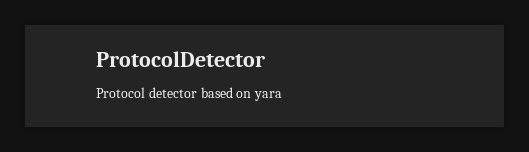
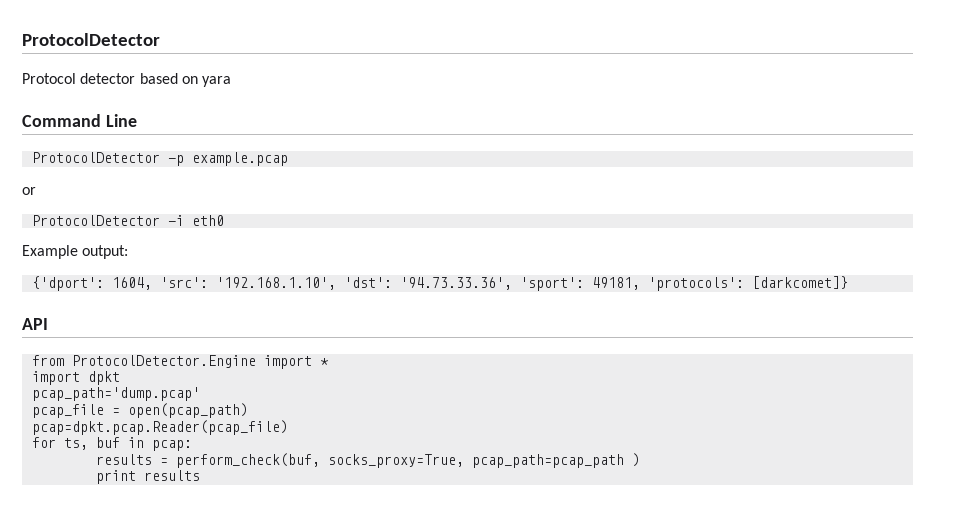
(283, 96) none -> [22,114,137,127] [31,152,288,166] [22,187,36,195] [31,215,224,226] [22,245,129,259] [31,276,848,291] [22,318,48,330] [31,355,329,369] [31,371,120,385] [31,387,200,401] [31,403,248,418] [31,420,288,435] [31,437,192,451] [95,453,640,468] [95,470,200,484] // Command Line // ProtocolDetector -p example.pcap // or // ProtocolDetector -i eth0 // Example output: // {'dport': 1604, 'src': '192.168.1.10', 'dst': '94.73.33.36', 'sport': 49181, 'protocols': [darkcomet]} // API // from ProtocolDetector.Engine import * // import dpkt // pcap_path='dump.pcap' // pcap_file = open(pcap_path) // pcap=dpkt.pcap.Reader(pcap_file) // for ts, buf in pcap: // results = perform_check(buf, socks_proxy=True, pcap_path=pcap_path ) // print results

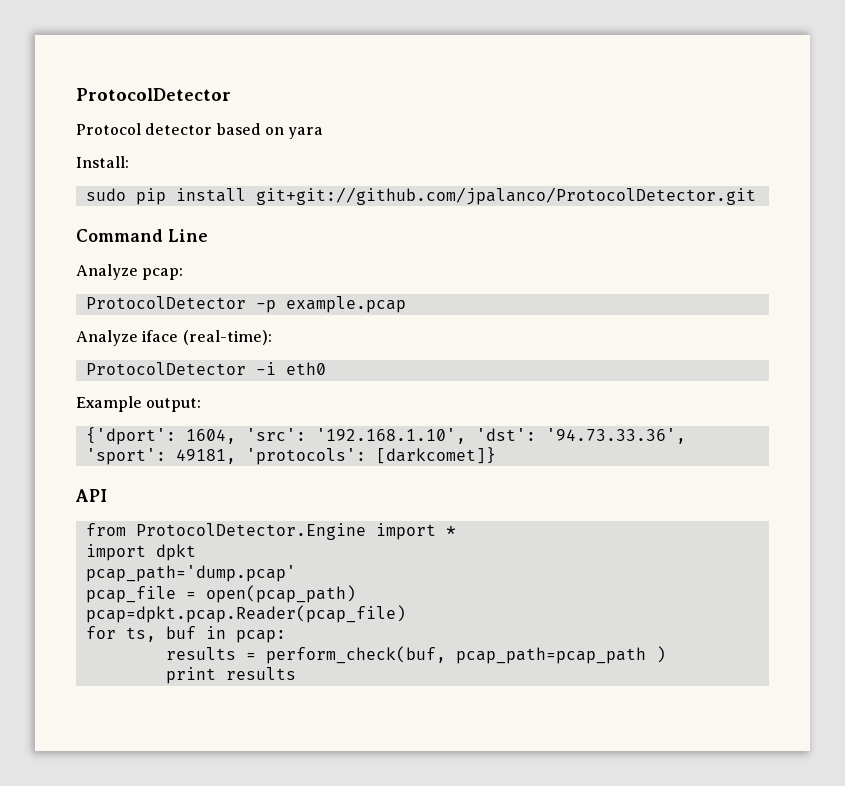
(232, 81) none -> [76,156,129,168] [85,187,756,205] // Install: // sudo pip install git+git://github.com/jpalanco/ProtocolDetector.git
(137, 120) none -> [76,264,184,280] // Analyze pcap:
[22,187,36,195] or -> [76,330,272,346] Analyze iface (real-time):
[327,454,464,468] socks_proxy=True, -> (446, 655) none

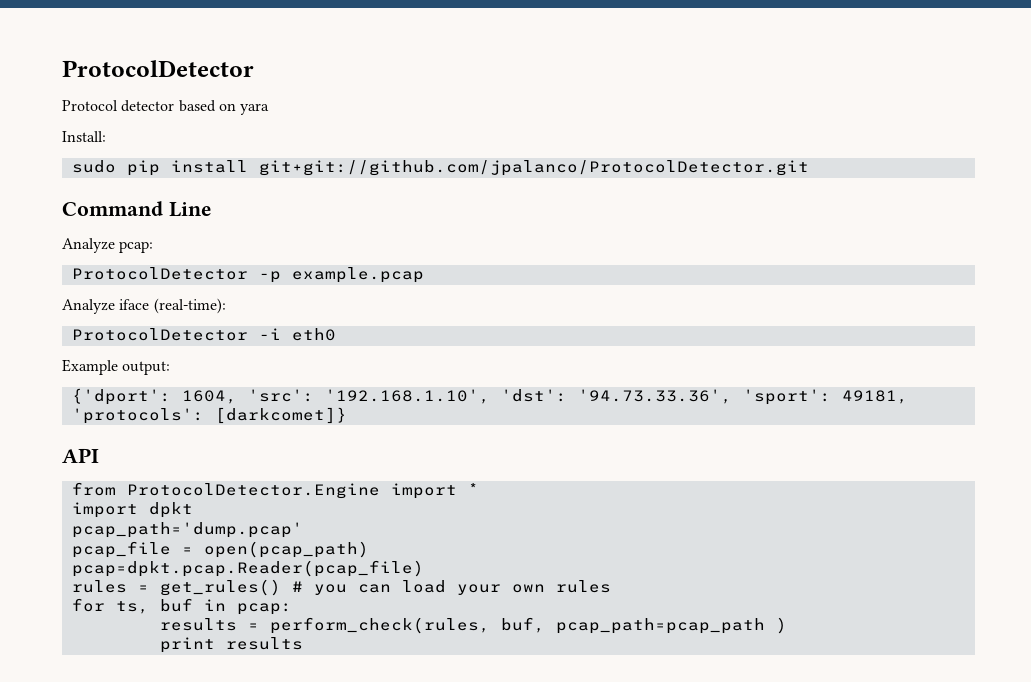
(406, 614) none -> [71,579,611,596] // rules = get_rules() # you can load your own rules
[265,646,446,664] perform_check(buf, -> [269,617,545,634] perform_check(rules, buf,

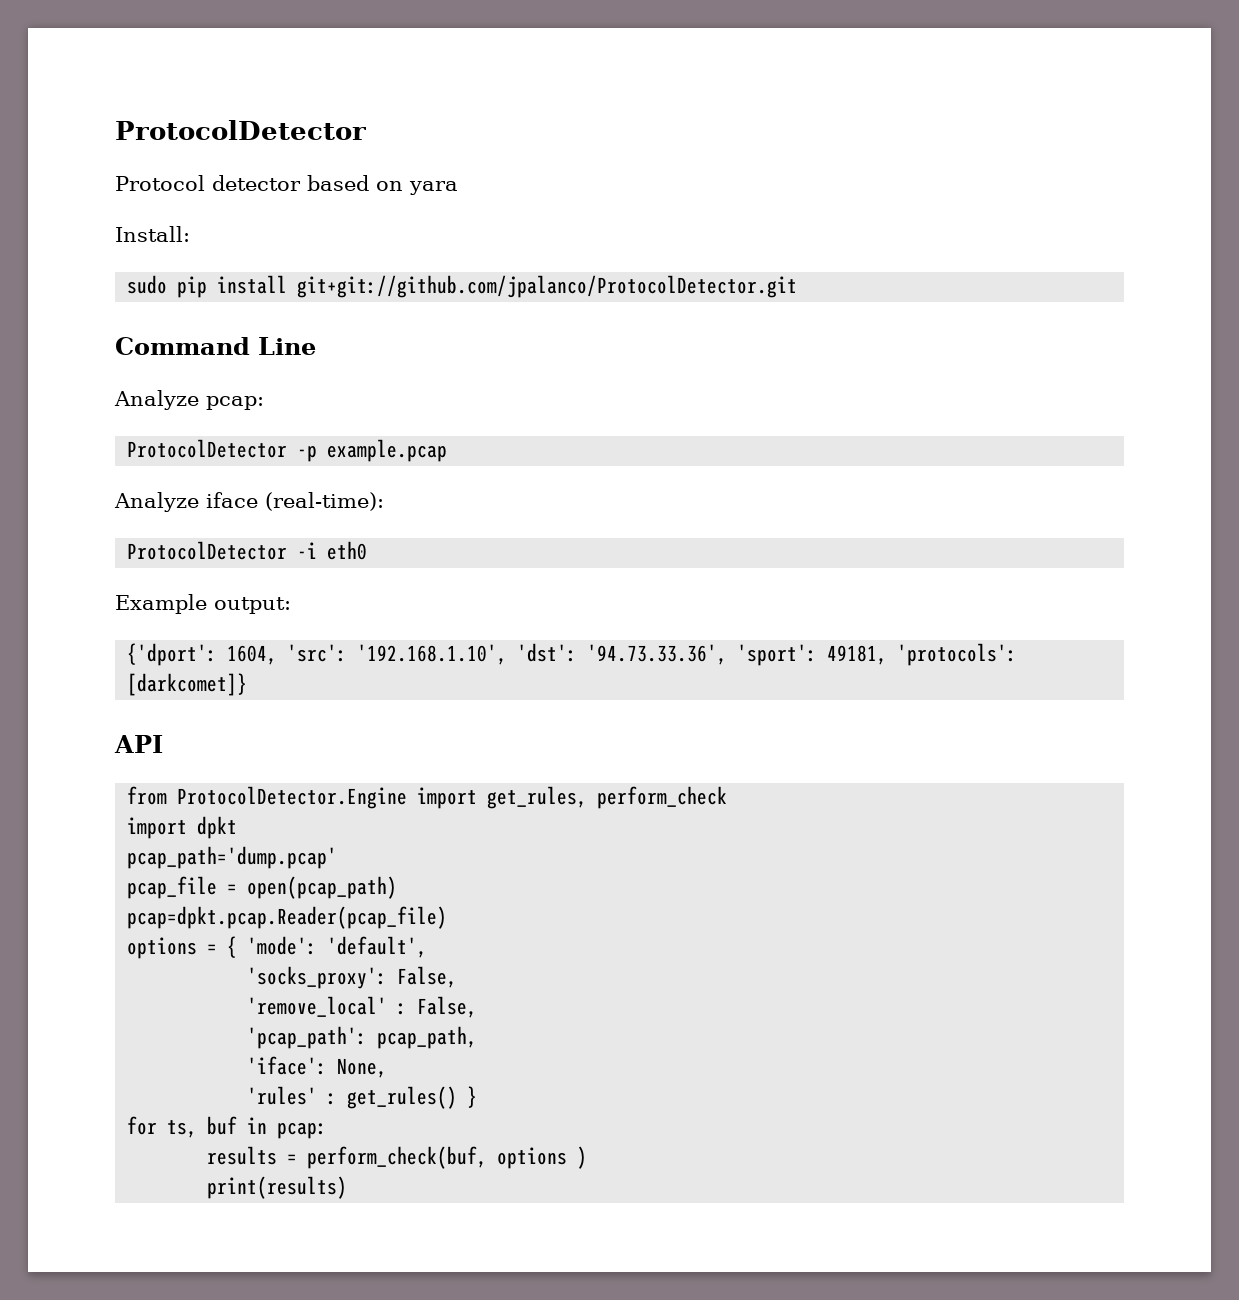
[467,483,479,495] * -> [487,786,728,809] get_rules, perform_check
[71,579,611,596] rules = get_rules() # you can load your own rules -> [127,936,428,959] [247,966,458,989] [247,996,478,1018] [247,1026,478,1049] [247,1056,388,1078] [247,1086,478,1109] options = { 'mode': 'default', // 'socks_proxy': False, // 'remove_local' : False, // 'pcap_path': pcap_path, // 'iface': None, // 'rules' : get_rules() }
[269,617,765,634] perform_check(rules, buf, pcap_path=pcap_path -> [307,1146,568,1169] perform_check(buf, options
[159,637,303,653] print results -> [207,1176,348,1199] print(results)

